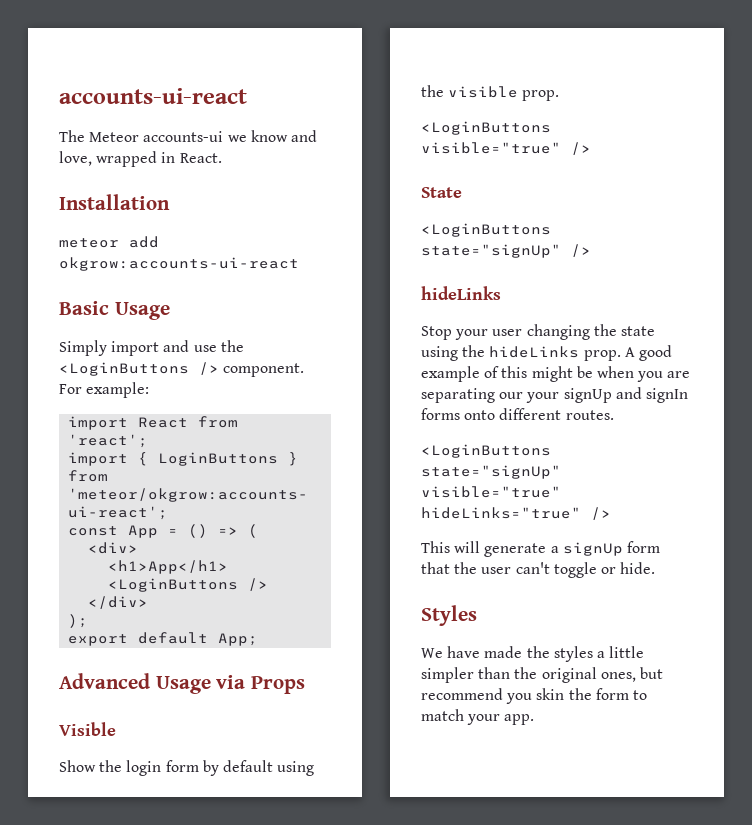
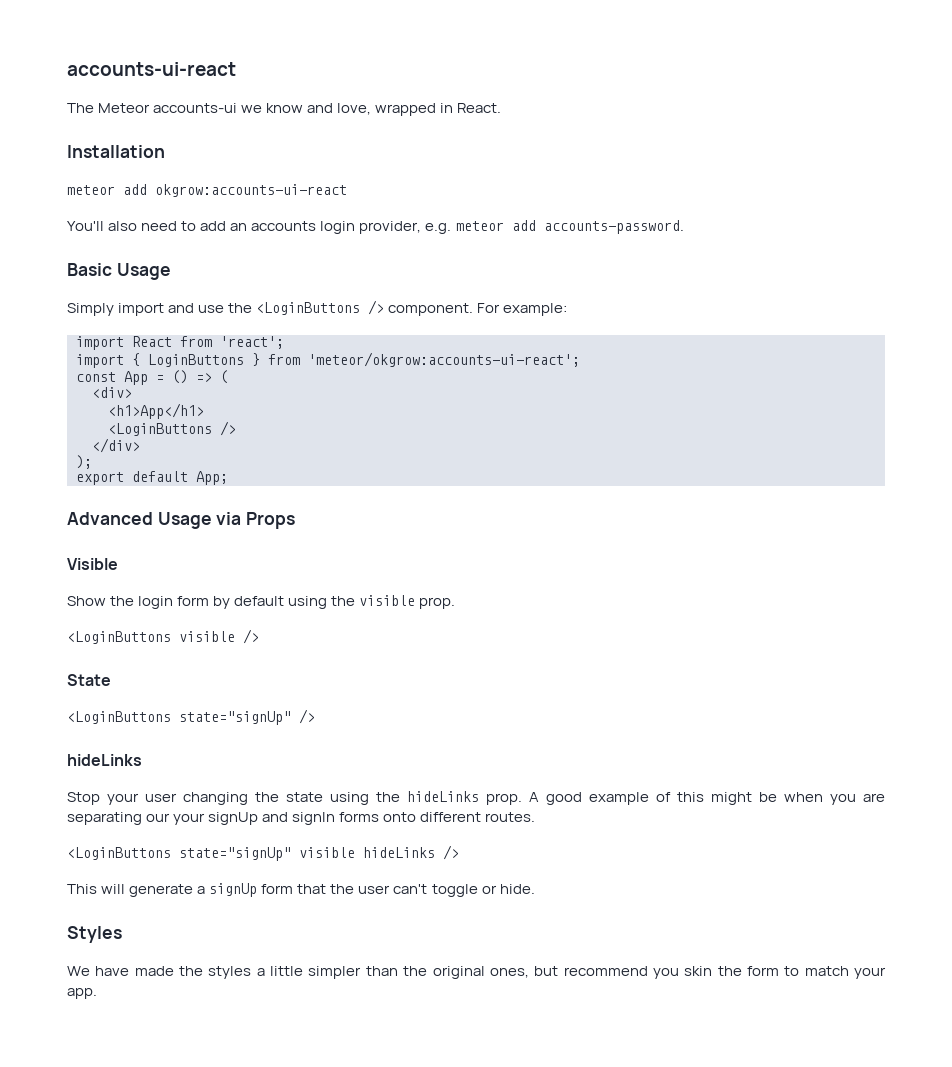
(299, 264) none -> [67,220,684,234] // You'll also need to add an accounts login provider, e.g. meteor add accounts-password.
[421,142,561,154] visible="true" -> [179,631,235,642] visible
[421,486,561,498] [421,507,581,519] visible="true" hideLinks="true" -> [299,847,435,858] visible hideLinks

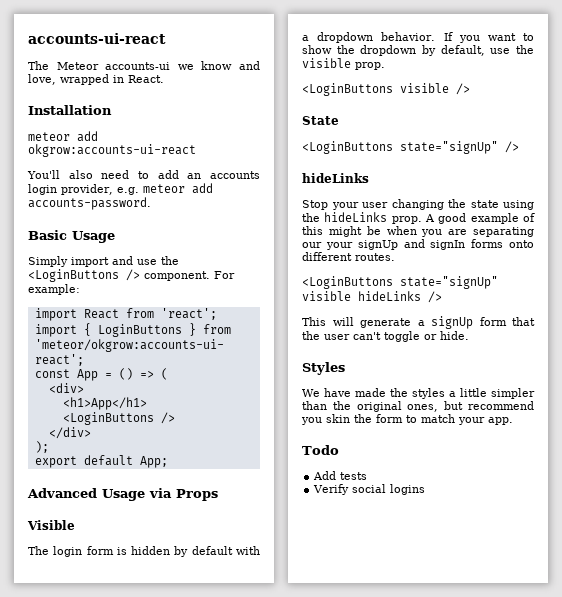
[67,596,328,609] Show the login form by default using -> [28,546,260,557] [302,32,534,43] [302,45,511,56] The login form is hidden by default with a dropdown behavior. If you want to show the dropdown by default, use
(97, 993) none -> [302,445,339,455] [313,471,368,480] [313,484,426,495] // Todo // Add tests // Verify social logins

